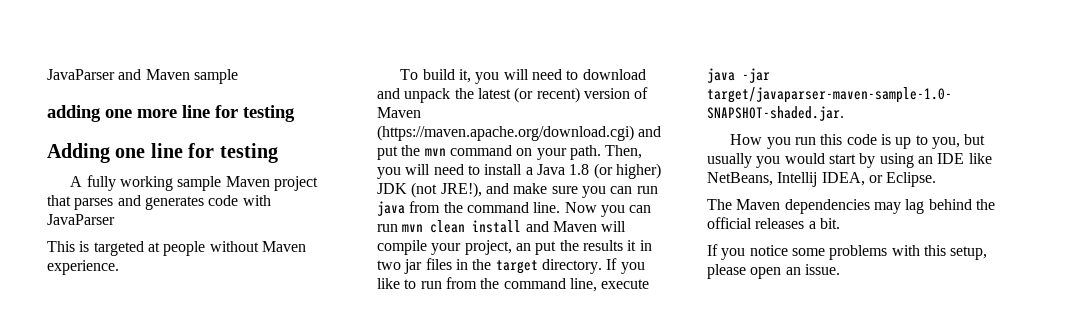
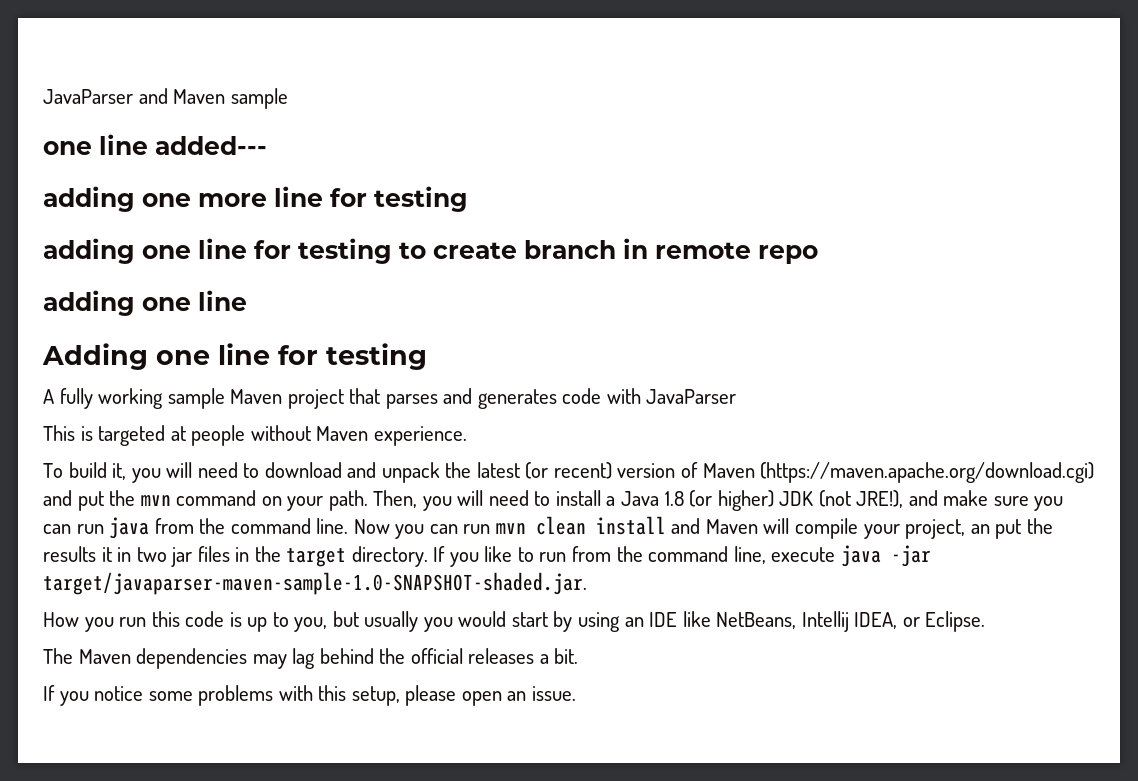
(238, 76) none -> [43,134,267,155] // one line added---
(295, 113) none -> [43,238,818,264] [43,290,247,316] // adding one line for testing to create branch in remote repo // adding one line

